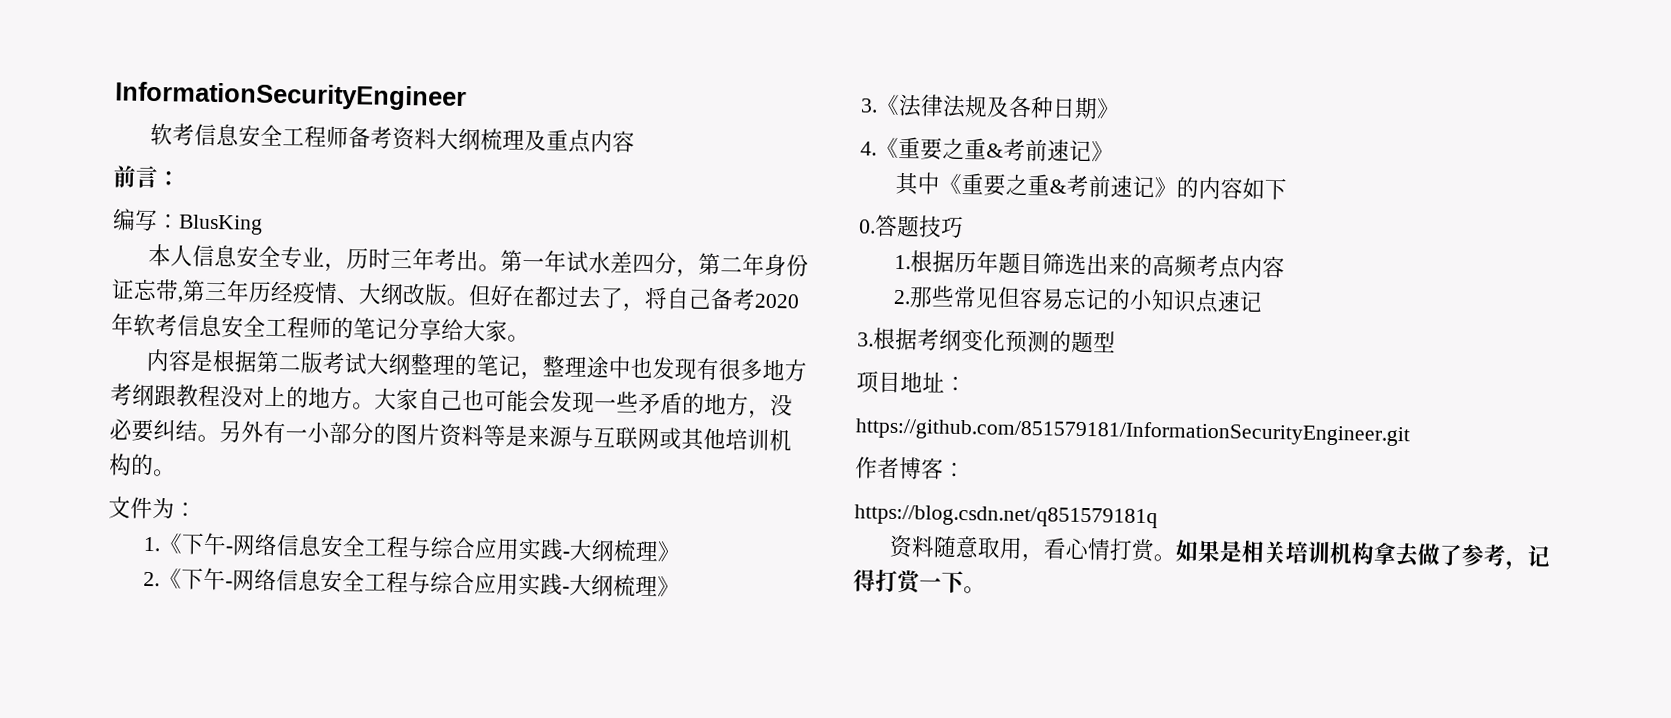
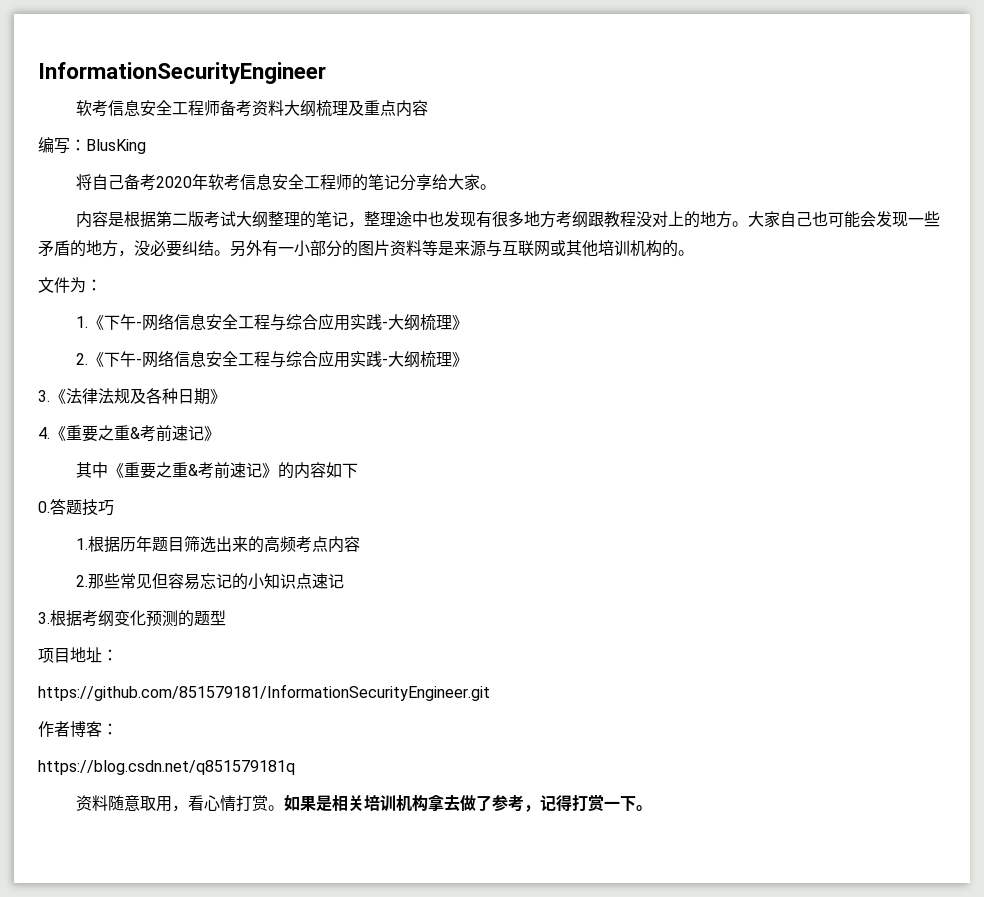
[113,165,180,189] // 前言： -> (429, 108) none
[148,243,810,278] [111,278,645,312] 本人信息安全专业，历时三年考出。第一年试水差四分，第二年身份证忘带,第三年历经疫情、大纲改版。但好在都过去了， -> (146, 146) none

